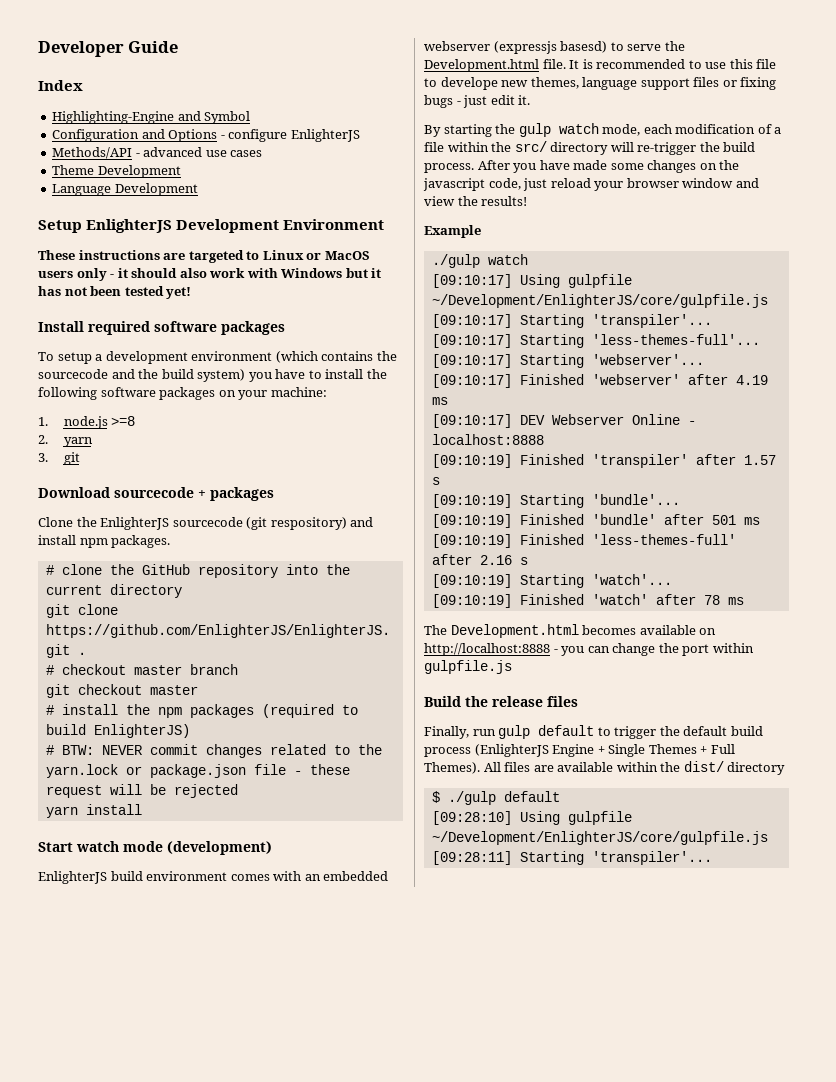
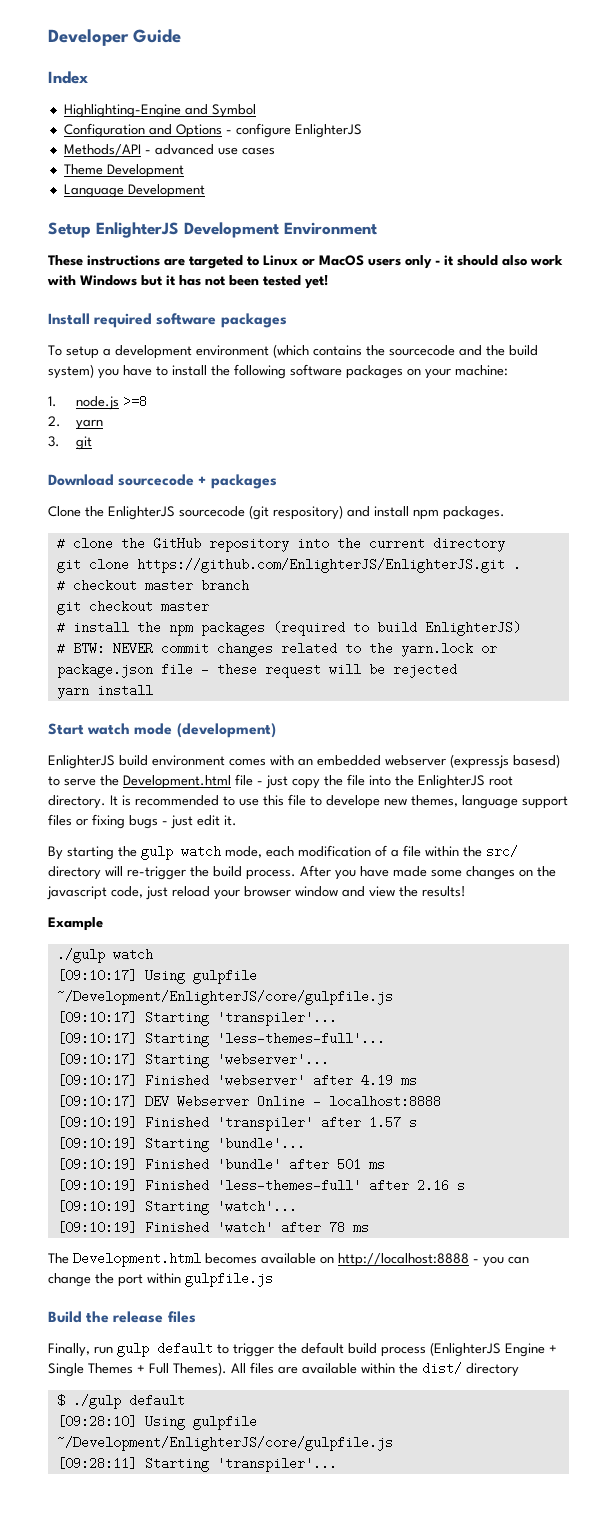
[542,59,566,69] file. -> [235,774,513,789] [48,795,106,809] file - just copy the file into the EnlighterJS root directory.

